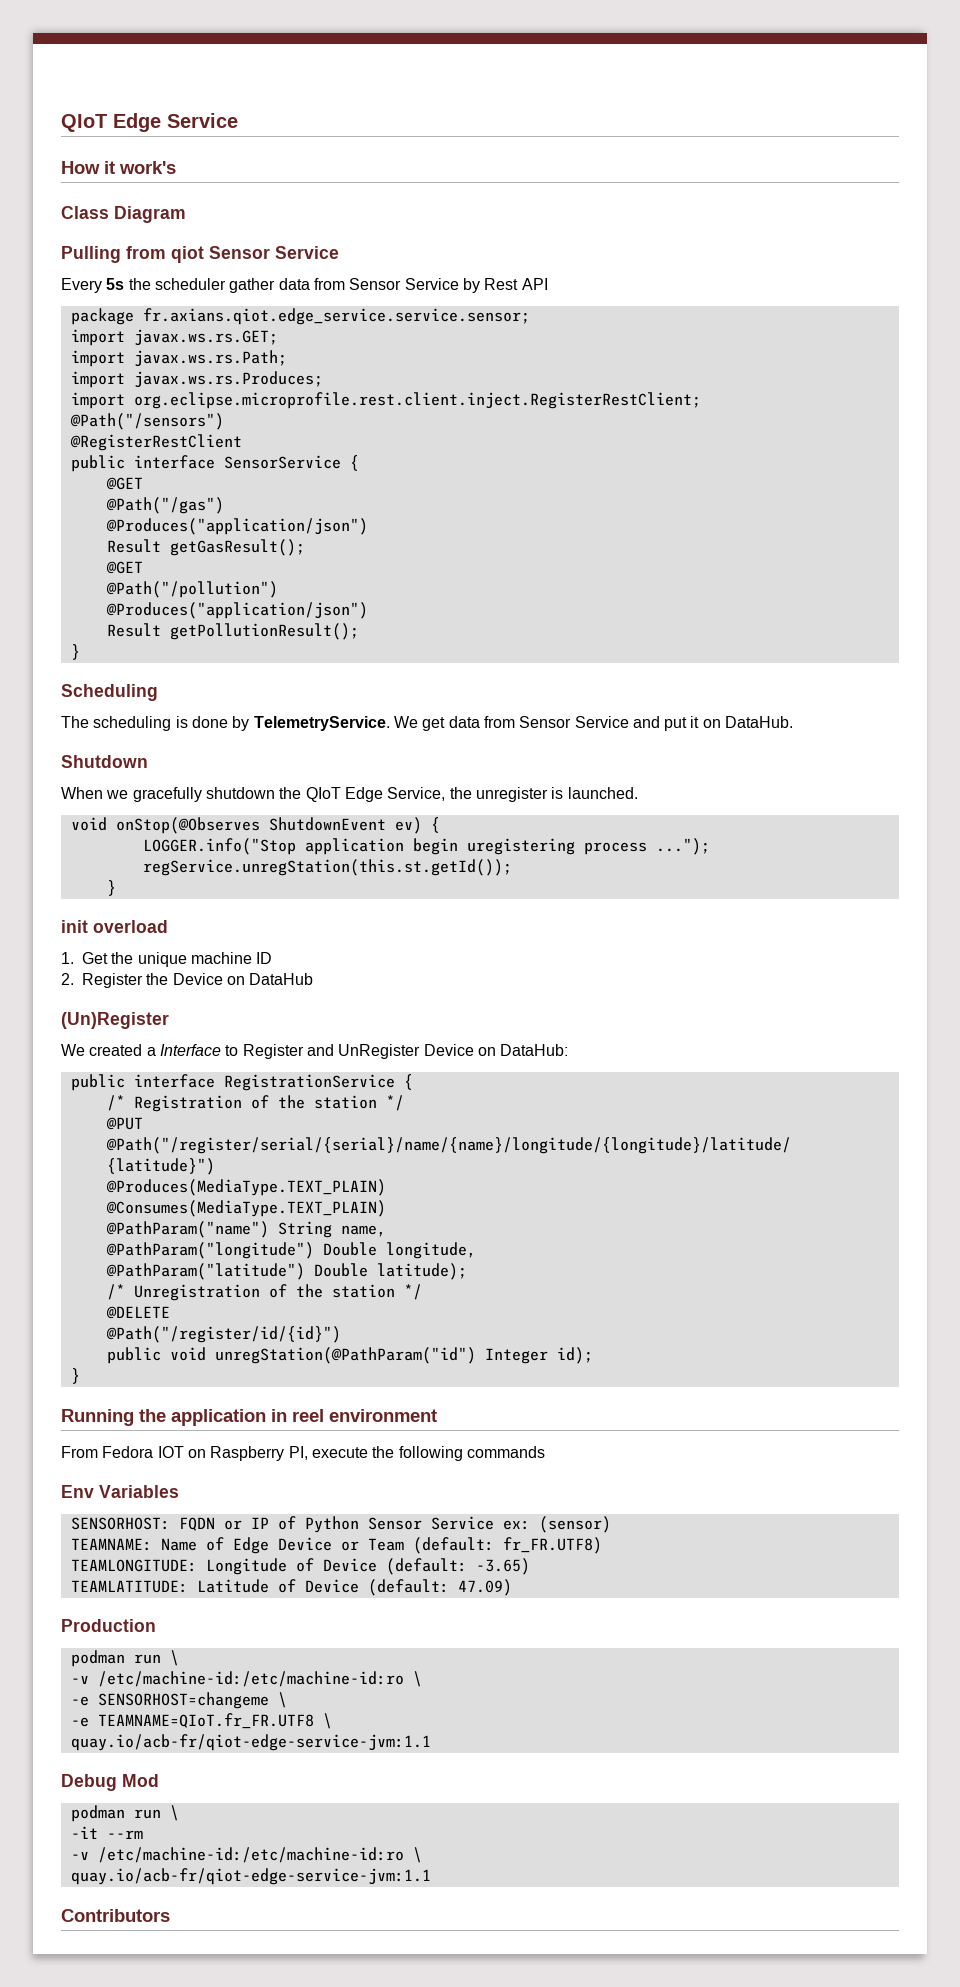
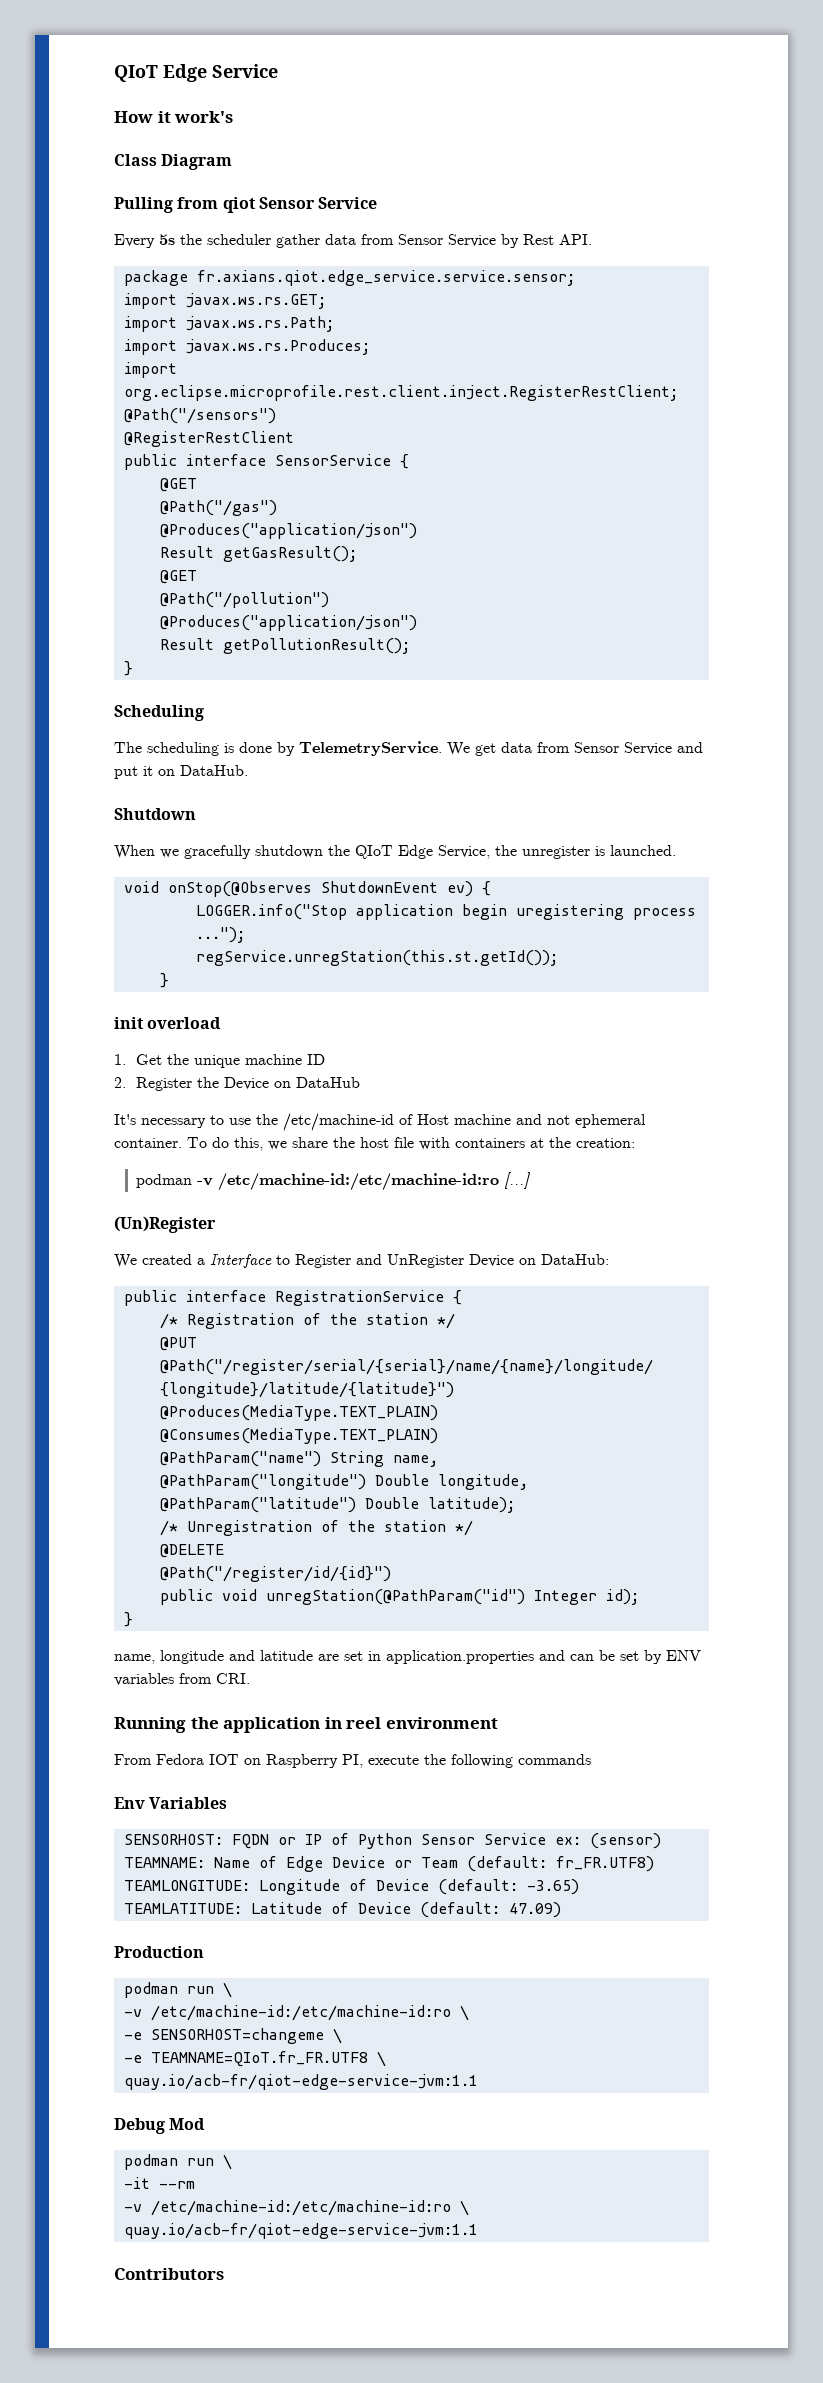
[521,278,548,290] API -> [559,234,592,245] API.
(314, 979) none -> [114,1113,646,1131] [114,1137,635,1151] [136,1172,531,1191] // It's necessary to use the /etc/machine-id of Host machine and not ephemeral container. To do this, we share the host file with containers at the creation: // podman -v /etc/machine-id:/etc/machine-id:ro [...]
(80, 1376) none -> [114,1650,701,1664] [114,1673,250,1686] // name, longitude and latitude are set in application.properties and can be set by ENV variables from CRI.

